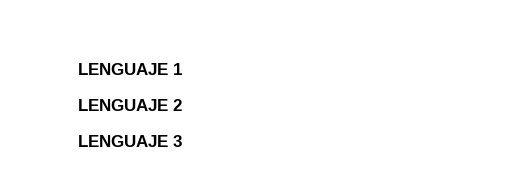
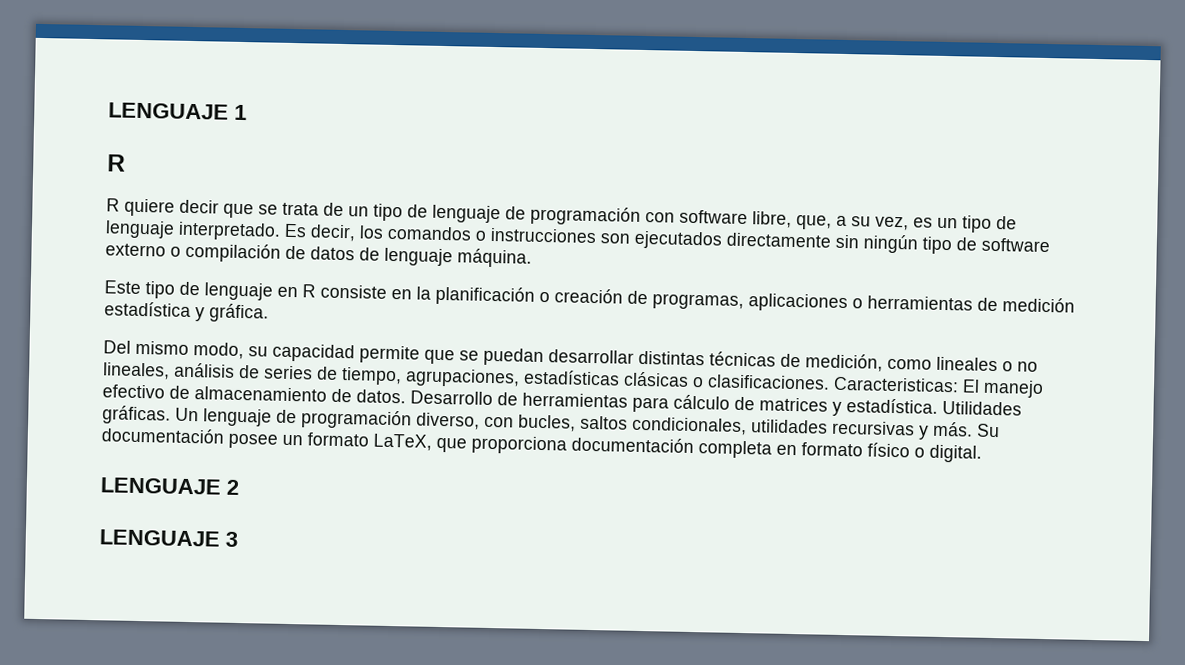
(182, 69) none -> [107,154,126,172] [106,198,1017,233] [105,220,1050,255] [105,242,532,268] [104,280,1075,313] [104,301,269,323] [103,340,1038,372] [102,362,1044,398] [102,384,1022,416] [102,405,1000,440] [101,427,982,463] // R // R quiere decir que se trata de un tipo de lenguaje de programación con software libre, que, a su vez, es un tipo de lenguaje interpretado. Es decir, los comandos o instrucciones son ejecutados directamente sin ningún tipo de software externo o compilación de datos de lenguaje máquina. // Este tipo de lenguaje en R consiste en la planificación o creación de programas, aplicaciones o herramientas de medición estadística y gráfica. // Del mismo modo, su capacidad permite que se puedan desarrollar distintas técnicas de medición, como lineales o no lineales, análisis de series de tiempo, agrupaciones, estadísticas clásicas o clasificaciones. Caracteristicas: El manejo efectivo de almacenamiento de datos. Desarrollo de herramientas para cálculo de matrices y estadística. Utilidades gráficas. Un lenguaje de programación diverso, con bucles, saltos condicionales, utilidades recursivas y más. Su documentación posee un formato LaTeX, que proporciona documentación completa en formato físico o digital.

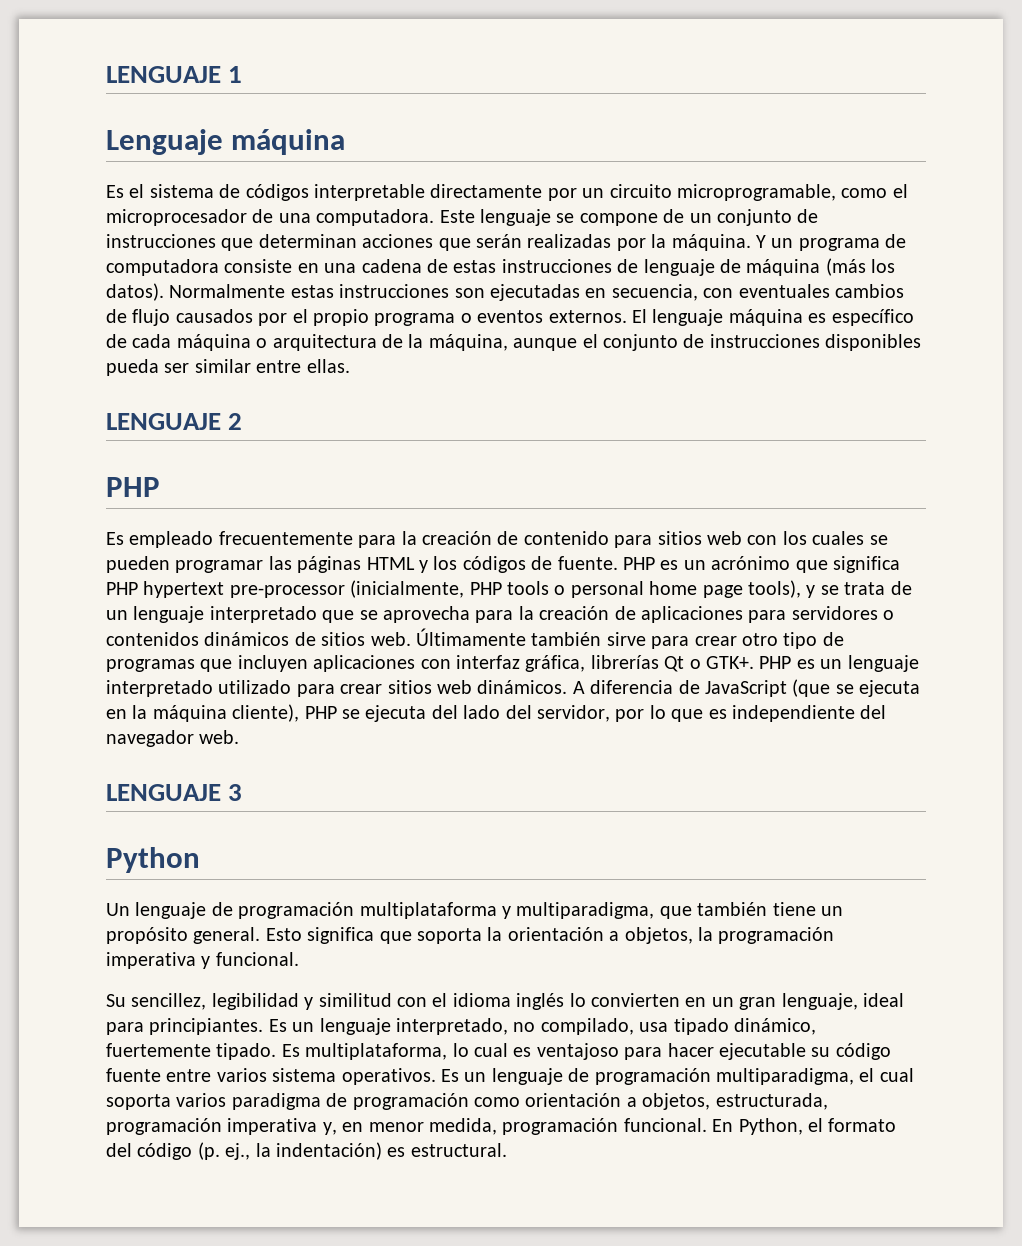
[107,154,126,172] [106,198,1017,233] [105,220,1050,255] [105,242,532,268] [104,280,1075,313] [104,301,269,323] [103,340,1038,372] [102,362,1044,398] [102,384,1022,416] [102,405,1000,440] [101,427,982,463] [100,477,239,495] [99,529,238,547] R // R quiere decir que se trata de un tipo de lenguaje de programación con software libre, que, a su vez, es un tipo de lenguaje interpretado. Es decir, los comandos o instrucciones son ejecutados directamente sin ningún tipo de software externo o compilación de datos de lenguaje máquina. // Este tipo de lenguaje en R consiste en la planificación o creación de programas, aplicaciones o herramientas de medición estadística y gráfica. // Del mismo modo, su capacidad permite que se puedan desarrollar distintas técnicas de medición, como lineales o no lineales, análisis de series de tiempo, agrupaciones, estadísticas clásicas o clasificaciones. Caracteristicas: El manejo efectivo de almacenamiento de datos. Desarrollo de herramientas para cálculo de matrices y estadística. Utilidades gráficas. Un lenguaje de programación diverso, con bucles, saltos condicionales, utilidades recursivas y más. Su documentación posee un formato LaTeX, que proporciona documentación completa en formato físico o digital. // LENGUAJE 2 // LENGUAJE 3 -> [106,129,346,155] [106,184,908,201] [106,209,819,226] [106,234,907,251] [106,258,896,276] [106,283,904,301] [106,309,914,326] [106,334,922,351] [106,359,350,376] [106,413,243,430] [106,477,160,497] [106,531,888,548] [106,556,900,573] [106,580,912,598] [106,606,895,623] [106,628,844,649] [106,655,919,672] [106,679,921,697] [106,704,887,722] [106,730,240,747] [106,784,243,801] [106,847,200,873] [106,902,843,919] [106,927,835,944] [106,952,299,969] [106,993,904,1010] [106,1018,816,1035] [106,1043,891,1060] [106,1068,914,1085] [106,1093,828,1110] [106,1118,897,1135] [106,1142,507,1160] Lenguaje máquina // Es el sistema de códigos interpretable directamente por un circuito microprogramable, como el microprocesador de una computadora. Este lenguaje se compone de un conjunto de instrucciones que determinan acciones que serán realizadas por la máquina. Y un programa de computadora consiste en una cadena de estas instrucciones de lenguaje de máquina (más los datos). Normalmente estas instrucciones son ejecutadas en secuencia, con eventuales cambios de flujo causados por el propio programa o eventos externos. El lenguaje máquina es específico de cada máquina o arquitectura de la máquina, aunque el conjunto de instrucciones disponibles pueda ser similar entre ellas. // LENGUAJE 2 // PHP // Es empleado frecuentemente para la creación de contenido para sitios web con los cuales se pueden programar las páginas HTML y los códigos de fuente. PHP es un acrónimo que significa PHP hypertext pre-processor (inicialmente, PHP tools o personal home page tools), y se trata de un lenguaje interpretado que se aprovecha para la creación de aplicaciones para servidores o contenidos dinámicos de sitios web. Últimamente también sirve para crear otro tipo de programas que incluyen aplicaciones con interfaz gráfica, librerías Qt o GTK+. PHP es un lenguaje interpretado utilizado para crear sitios web dinámicos. A diferencia de JavaScript (que se ejecuta en la máquina cliente), PHP se ejecuta del lado del servidor, por lo que es independiente del navegador web. // LENGUAJE 3 // Python // Un lenguaje de programación multiplataforma y multiparadigma, que también tiene un propósito general. Esto significa que soporta la orientación a objetos, la programación imperativa y funcional. // Su sencillez, legibilidad y similitud con el idioma inglés lo convierten en un gran lenguaje, ideal para principiantes. Es un lenguaje interpretado, no compilado, usa tipado dinámico, fuertemente tipado. Es multiplataforma, lo cual es ventajoso para hacer ejecutable su código fuente entre varios sistema operativos. Es un lenguaje de programación multiparadigma, el cual soporta varios paradigma de programación como orientación a objetos, estructurada, programación imperativa y, en menor medida, programación funcional. En Python, el formato del código (p. ej., la indentación) es estructural.

